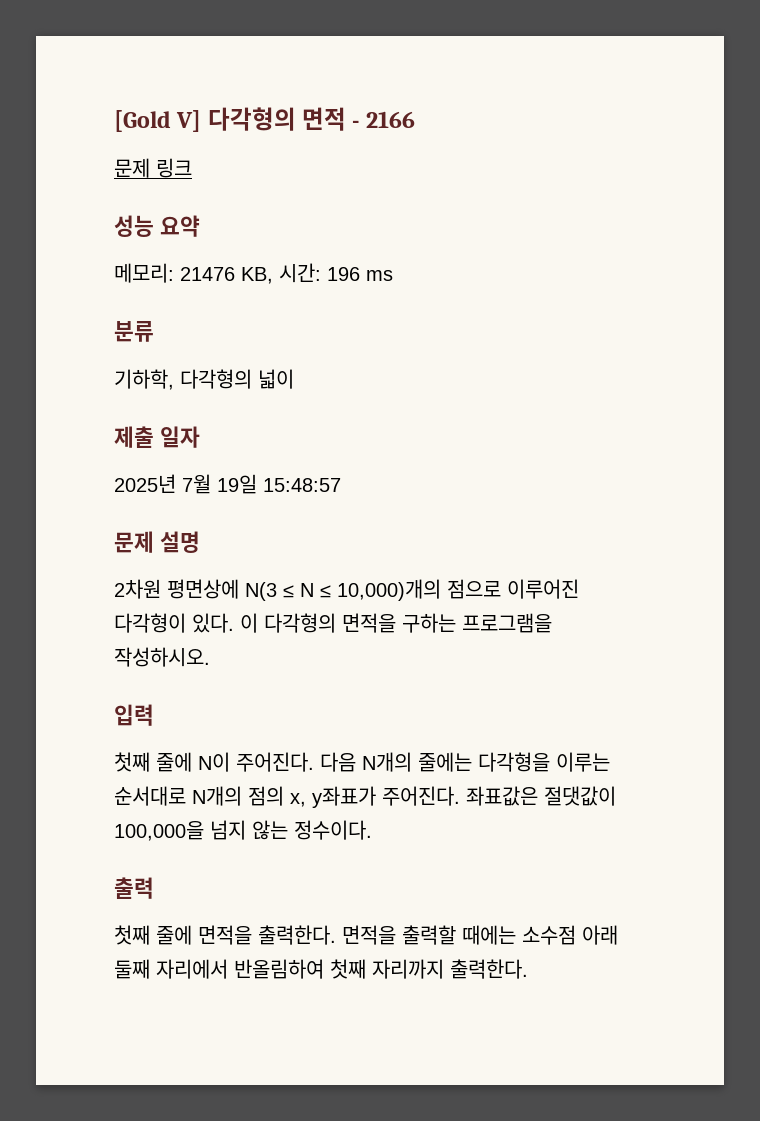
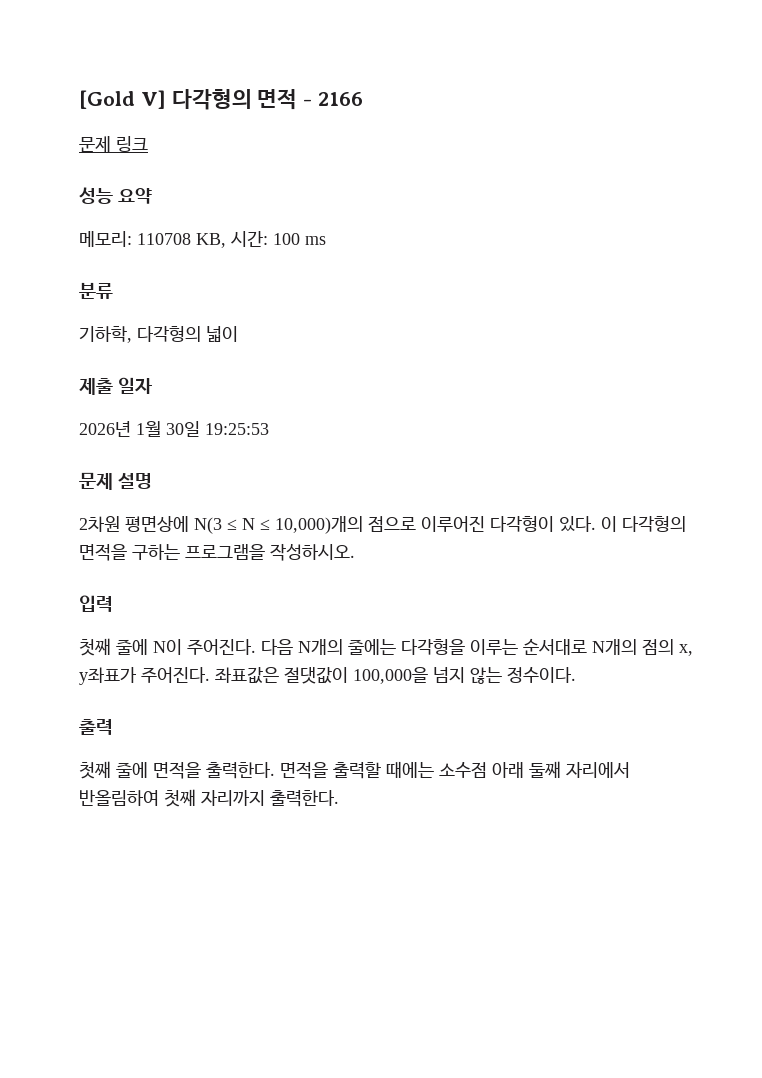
[180,267,235,281] 21476 -> [137,233,191,245] 110708
[327,267,360,281] 196 -> [273,233,300,245] 100
[114,474,341,494] 2025년 7월 19일 15:48:57 -> [79,421,269,437] 2026년 1월 30일 19:25:53

